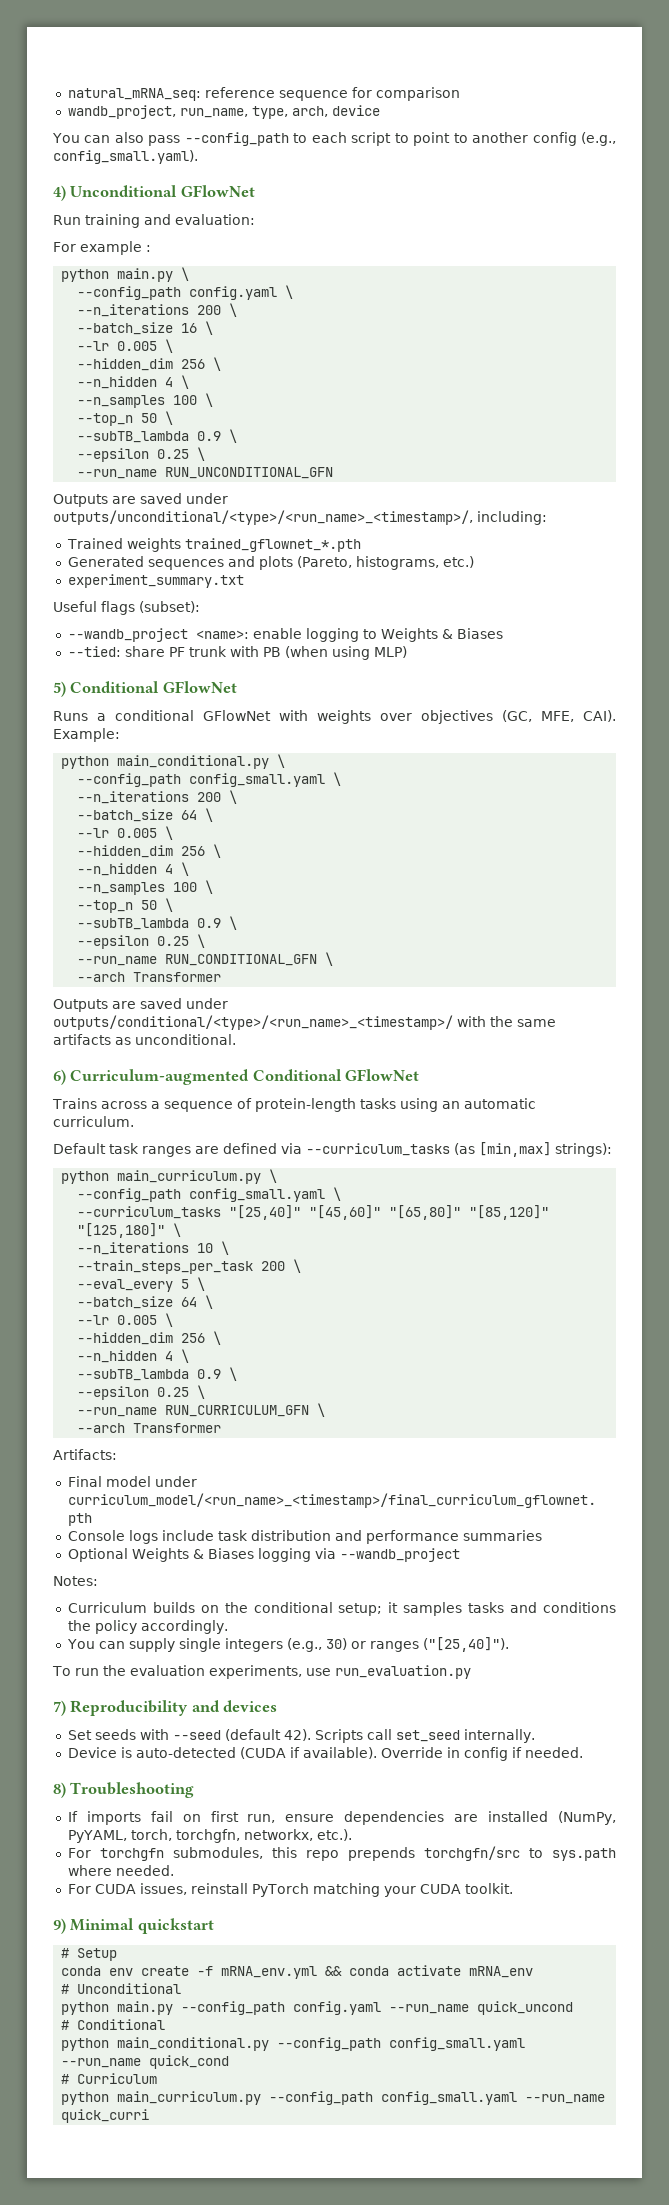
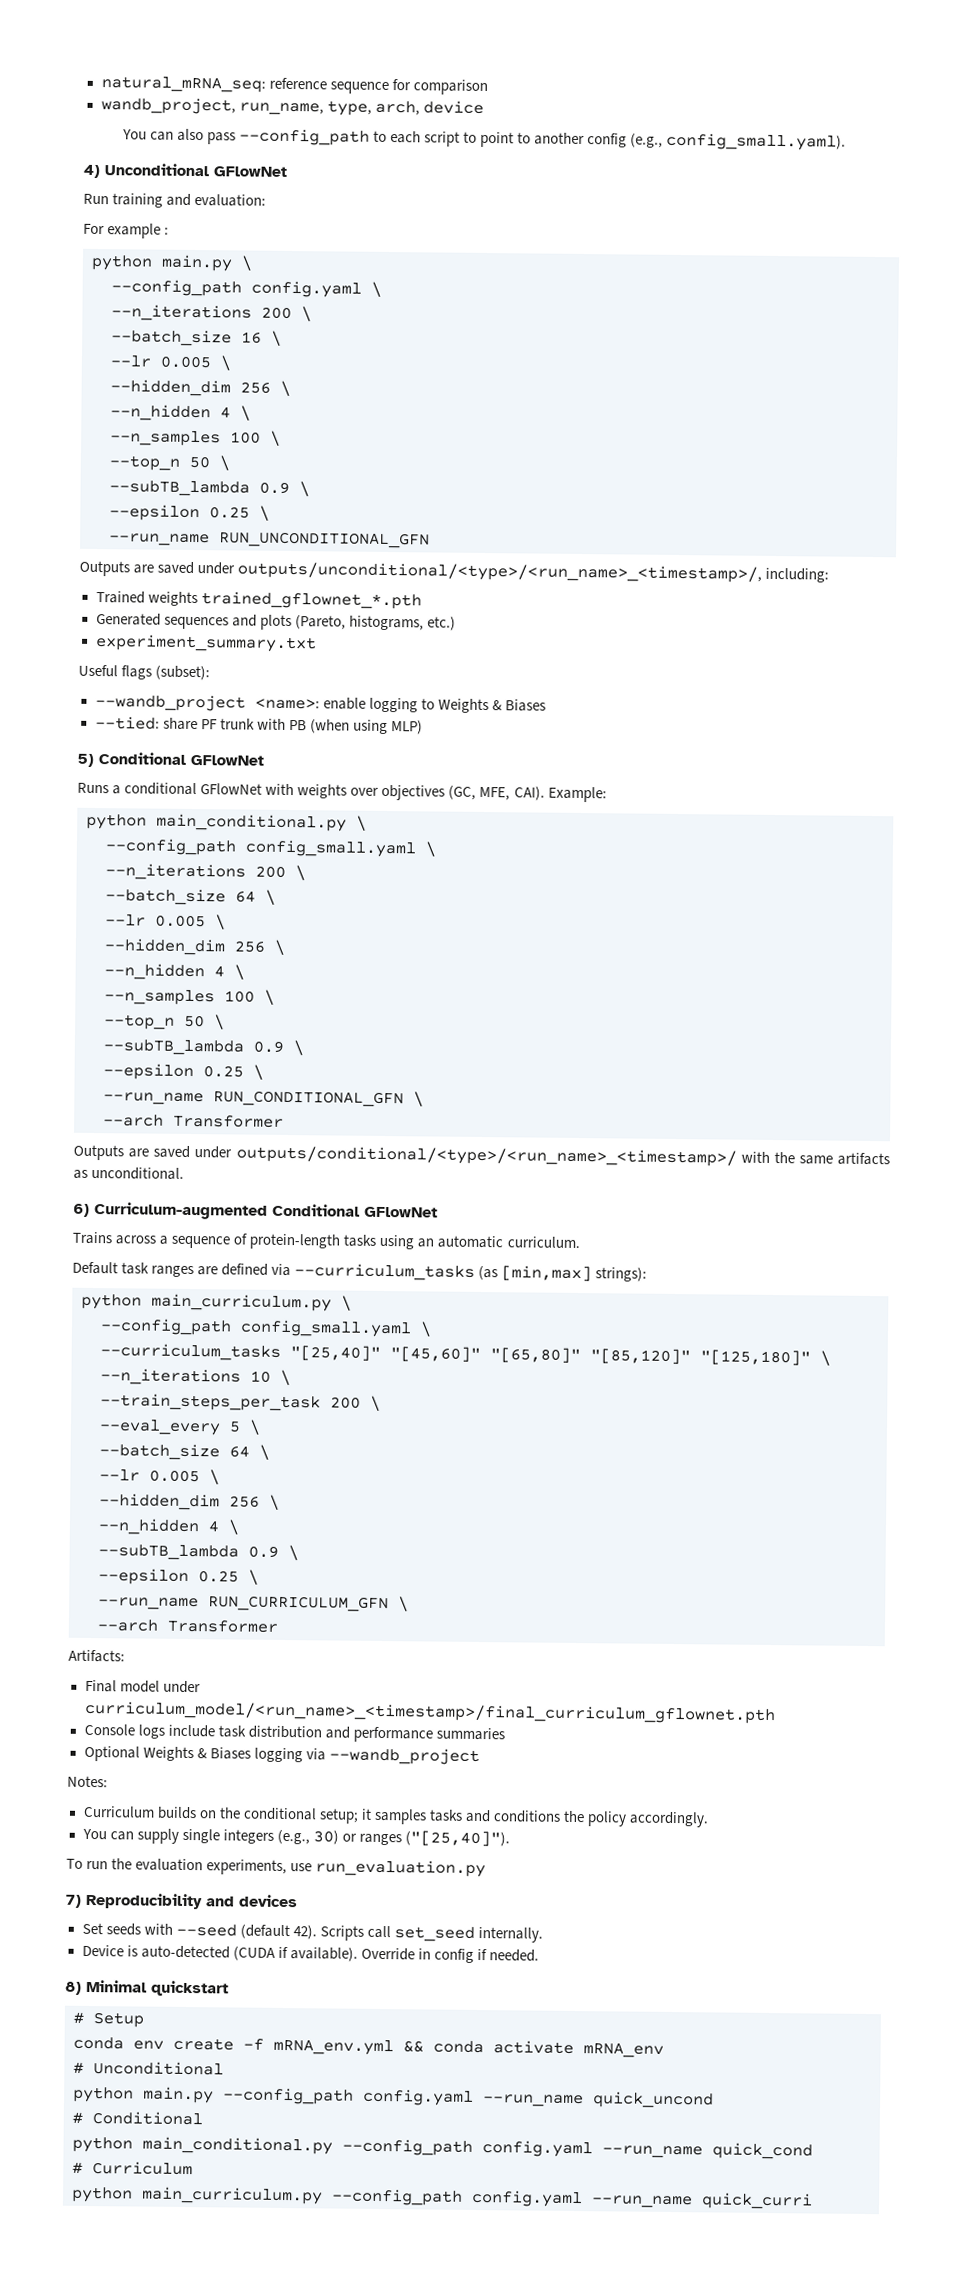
[70,1782,195,1798] [67,1811,616,1825] [67,1829,352,1843] [67,1846,616,1861] [67,1865,174,1876] [67,1883,513,1897] [53,1918,66,1934] Troubleshooting // If imports fail on first run, ensure dependencies are installed (NumPy, PyYAML, torch, torchgfn, networkx, etc.). // For torchgfn submodules, this repo prepends torchgfn/src to sys.path where needed. // For CUDA issues, reinstall PyTorch matching your CUDA toolkit. // 9) -> (82, 1988) none
[389,2037,526,2051] config_small.yaml -> [482,2140,593,2158] config.yaml
[381,2091,518,2105] config_small.yaml -> [471,2189,583,2208] config.yaml

